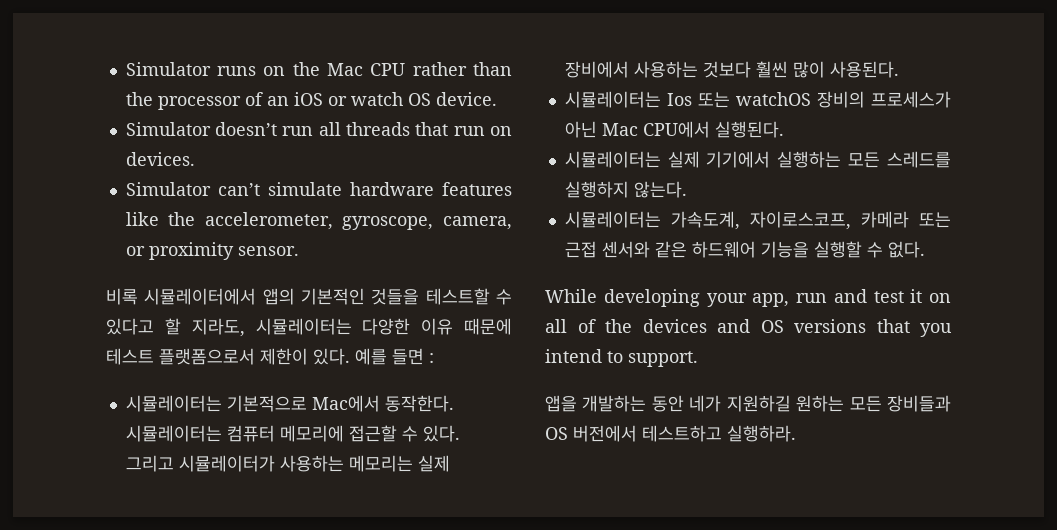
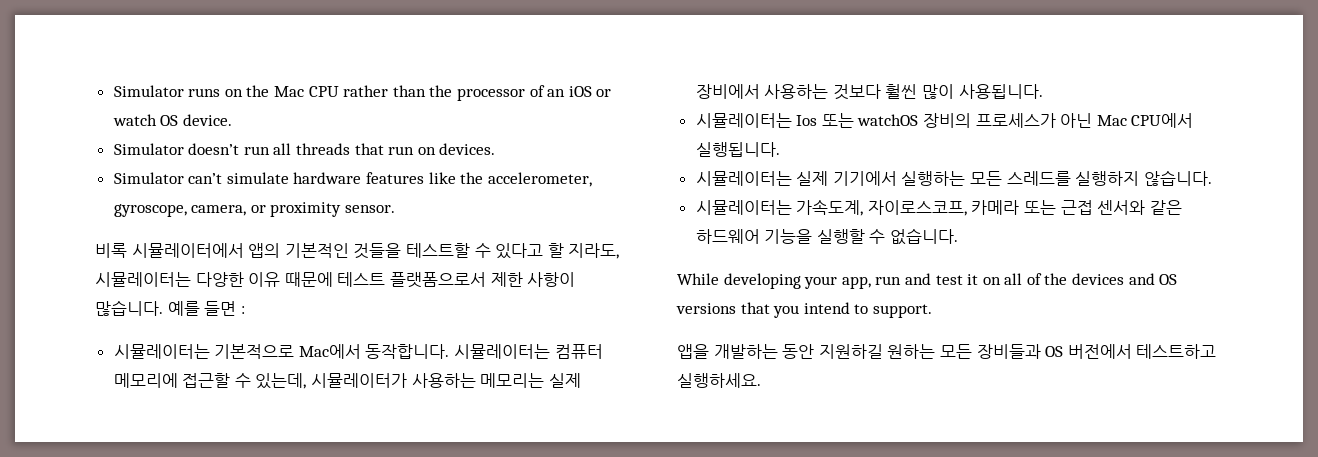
[260,348,350,365] 제한이 있다. -> [490,272,576,287] [95,300,163,316] 제한 사항이 많습니다.
[384,395,454,412] 동작한다. -> [365,344,450,359] 동작합니다.
[422,425,460,442] [125,455,174,472] 있다. 그리고 -> [255,373,307,389] 있는데,
[829,61,899,78] 사용된다. -> [958,84,1043,99] 사용됩니다.
[714,121,784,138] 실행된다. -> [695,142,780,157] 실행됩니다.
[633,181,687,198] 않는다. -> [1143,170,1212,186] 않습니다.
[887,241,925,258] 없다. -> [890,228,959,245] 없습니다.
[689,395,722,412] 네가 -> (815, 351) none
[727,425,796,442] 실행하라. -> [677,373,761,388] 실행하세요.

